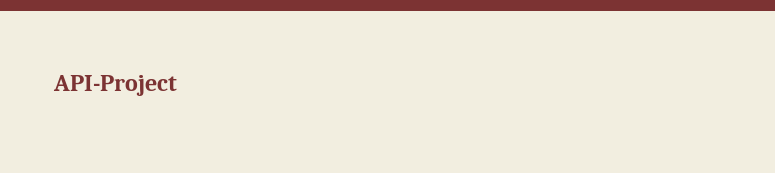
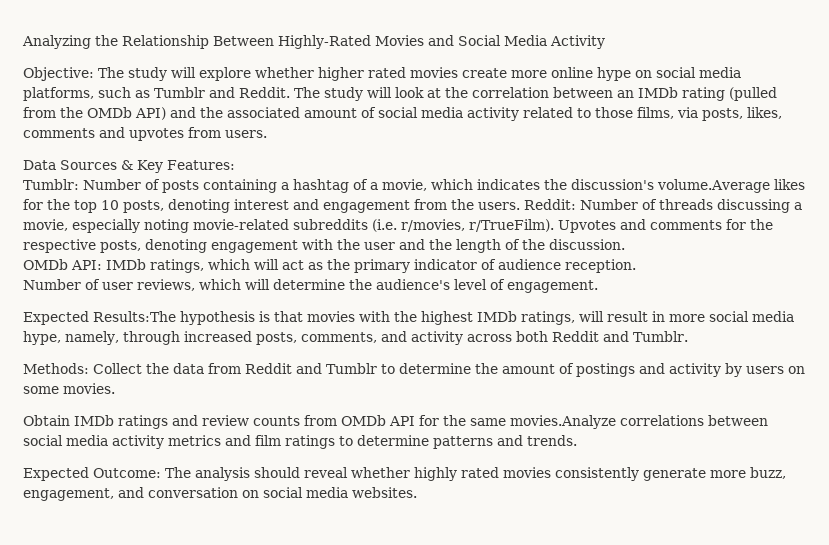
[53,75,177,96] API-Project -> [22,35,605,49] [23,67,741,81] [23,87,777,101] [23,107,782,121] [23,127,267,141] [23,160,235,173] [23,179,805,193] [23,199,802,213] [23,219,773,233] [23,239,625,253] [23,259,636,273] [23,279,598,293] [23,311,794,325] [23,331,688,345] [23,363,805,377] [23,383,115,394] [23,415,768,429] [23,435,577,449] [23,467,786,481] [23,487,417,501] Analyzing the Relationship Between Highly-Rated Movies and Social Media Activity // Objective: The study will explore whether higher rated movies create more online hype on social media platforms, such as Tumblr and Reddit. The study will look at the correlation between an IMDb rating (pulled from the OMDb API) and the associated amount of social media activity related to those films, via posts, likes, comments and upvotes from users. // Data Sources & Key Features: // Tumblr: Number of posts containing a hashtag of a movie, which indicates the discussion's volume.Average likes for the top 10 posts, denoting interest and engagement from the users. Reddit: Number of threads discussing a movie, especially noting movie-related subreddits (i.e. r/movies, r/TrueFilm). Upvotes and comments for the respective posts, denoting engagement with the user and the length of the discussion. // OMDb API: IMDb ratings, which will act as the primary indicator of audience reception. // Number of user reviews, which will determine the audience's level of engagement. // Expected Results:The hypothesis is that movies with the highest IMDb ratings, will result in more social media hype, namely, through increased posts, comments, and activity across both Reddit and Tumblr. // Methods: Collect the data from Reddit and Tumblr to determine the amount of postings and activity by users on some movies. // Obtain IMDb ratings and review counts from OMDb API for the same movies.Analyze correlations between social media activity metrics and film ratings to determine patterns and trends. // Expected Outcome: The analysis should reveal whether highly rated movies consistently generate more buzz, engagement, and conversation on social media websites.

